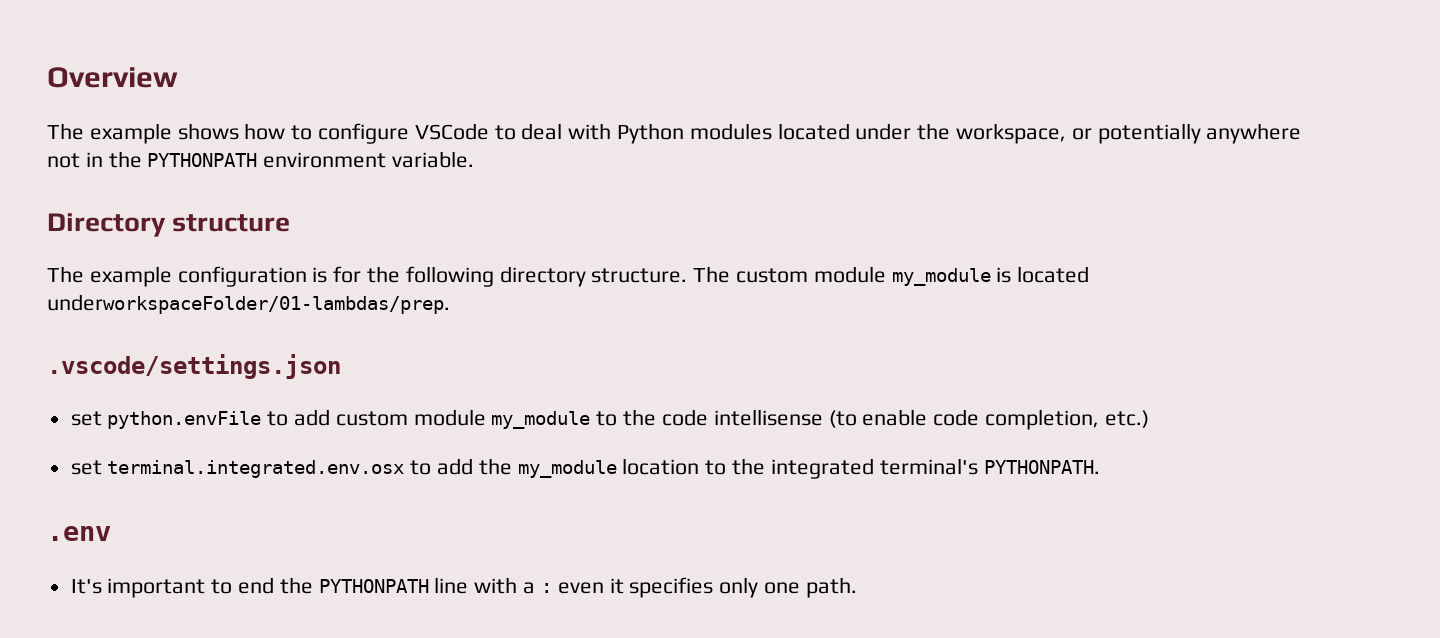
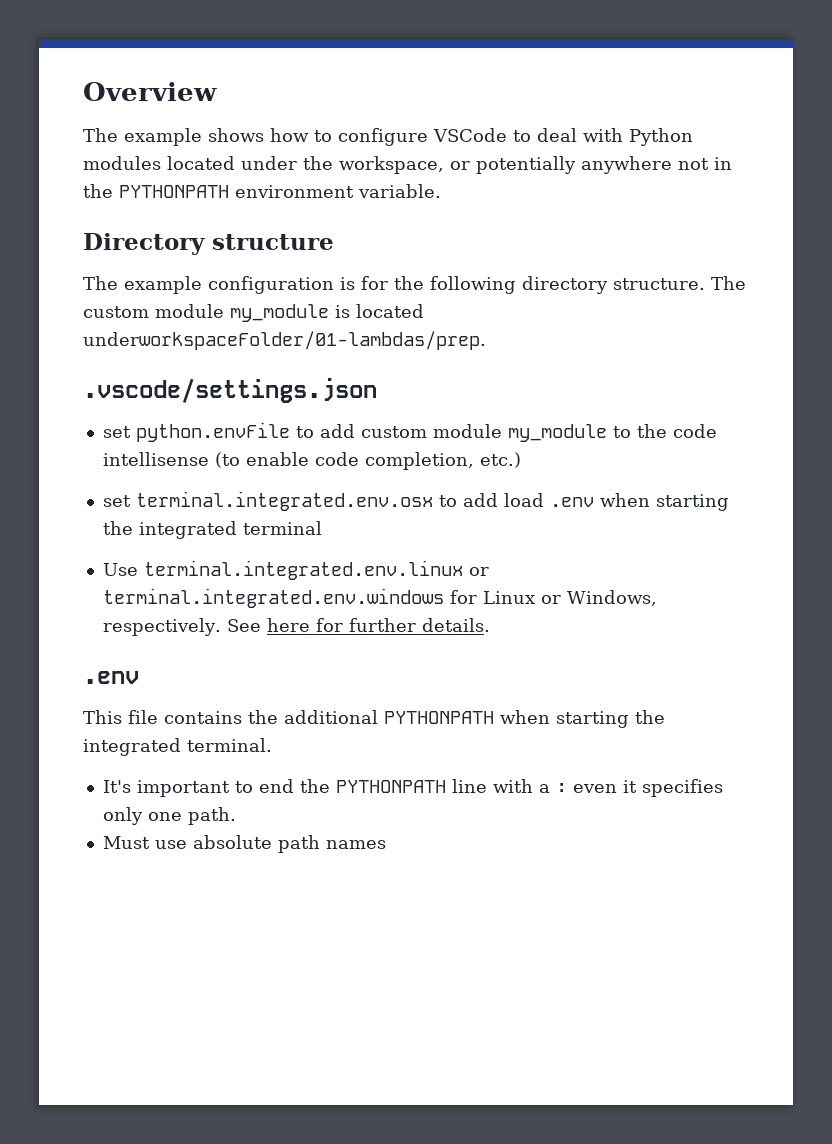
[478,458,1100,479] [47,526,111,541] the my_module location to the integrated terminal's PYTHONPATH. // .env -> [503,493,729,511] [102,521,322,539] [102,560,489,580] [102,588,657,608] [102,618,490,636] [83,671,139,684] [83,710,665,728] [83,738,272,756] load .env when starting the integrated terminal // Use terminal.integrated.env.linux or terminal.integrated.env.windows for Linux or Windows, respectively. See here for further details. // .env // This file contains the additional PYTHONPATH when starting the integrated terminal.
(857, 587) none -> [102,835,386,853] // Must use absolute path names

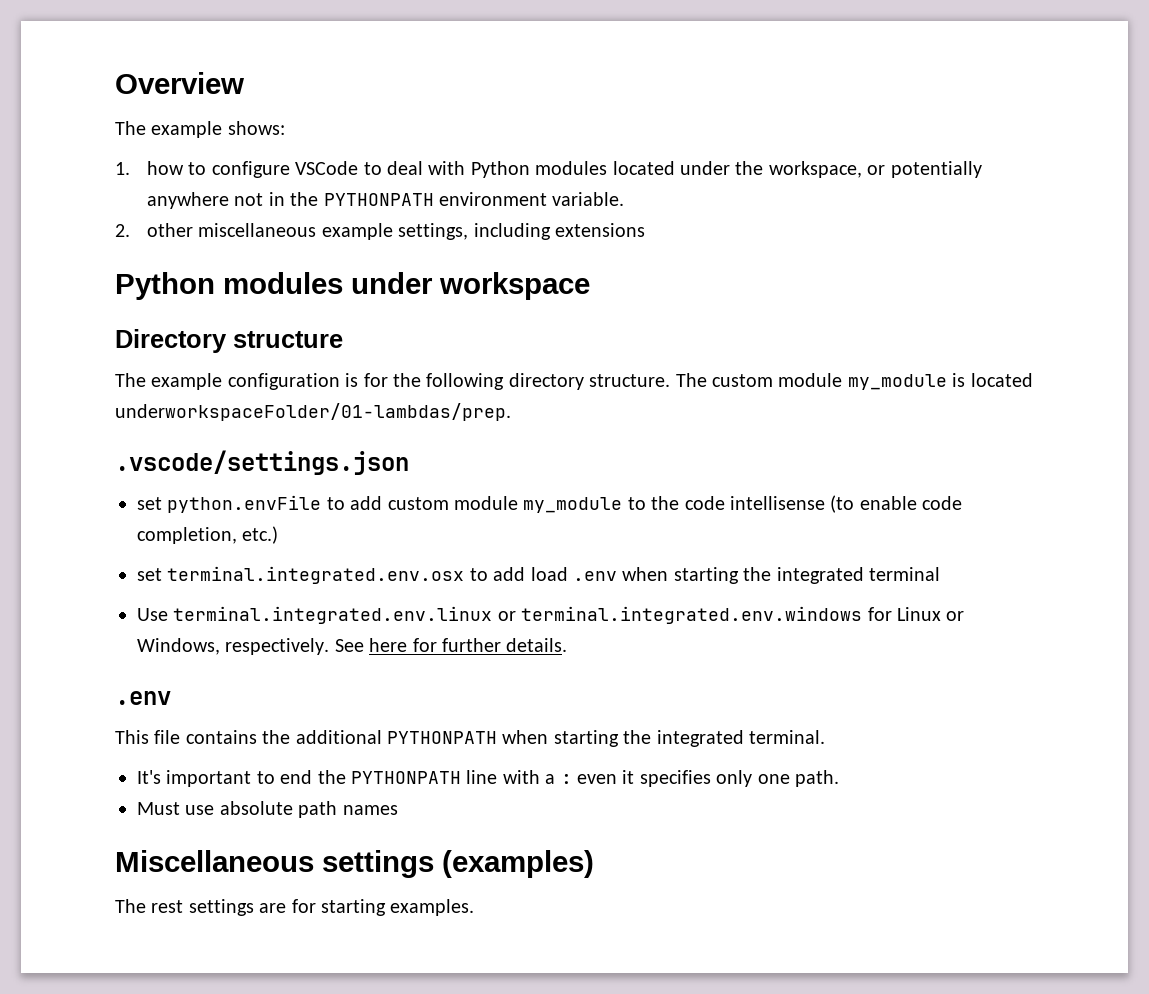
[208,128,264,142] shows -> [227,121,285,135] [115,162,130,175] shows: // 1.
(441, 191) none -> [115,223,645,240] [115,272,590,300] // 2. other miscellaneous example settings, including extensions // Python modules under workspace
(386, 844) none -> [115,850,594,878] [115,899,475,916] // Miscellaneous settings (examples) // The rest settings are for starting examples.

